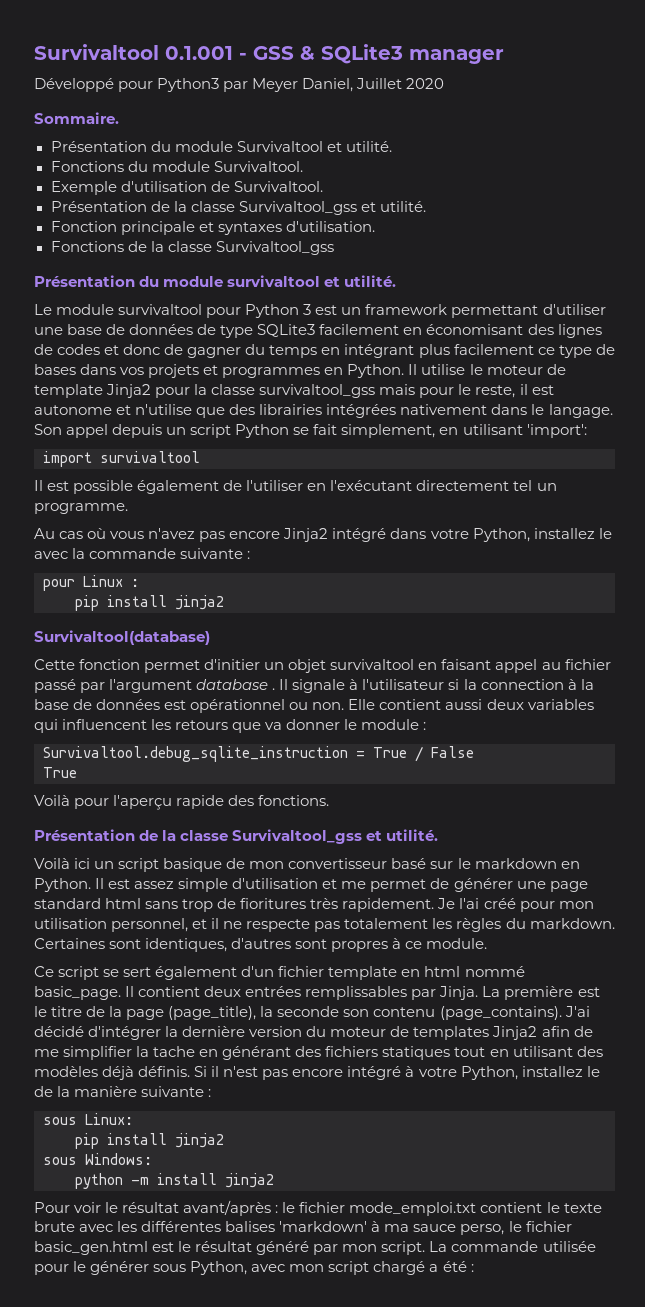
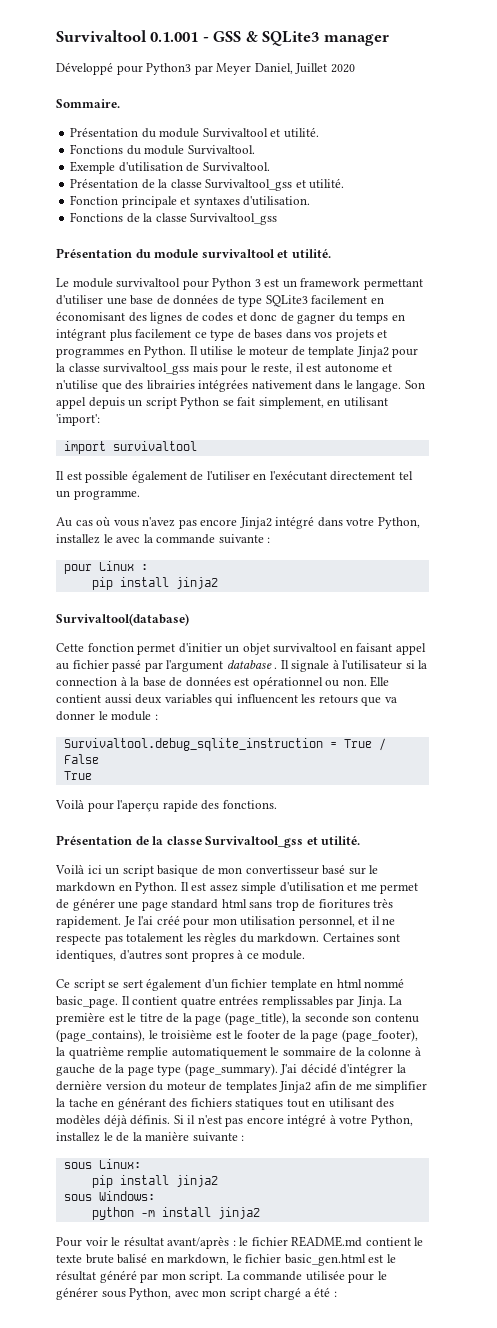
[204,986,242,997] deux -> [180,997,216,1008] quatre
[439,1006,562,1020] (page_contains). -> [56,1029,418,1042] [56,1046,421,1059] [56,1063,278,1076] (page_contains), le troisième est le footer de la page (page_footer), la quatrième remplie automatiquement le sommaire de la colonne à gauche de la page type (page_summary).
[349,1202,477,1216] mode_emploi.txt -> [291,1236,363,1247] README.md
[79,1221,505,1235] avec les différentes balises 'markdown' à ma sauce perso, -> [117,1253,230,1265] balisé en markdown,

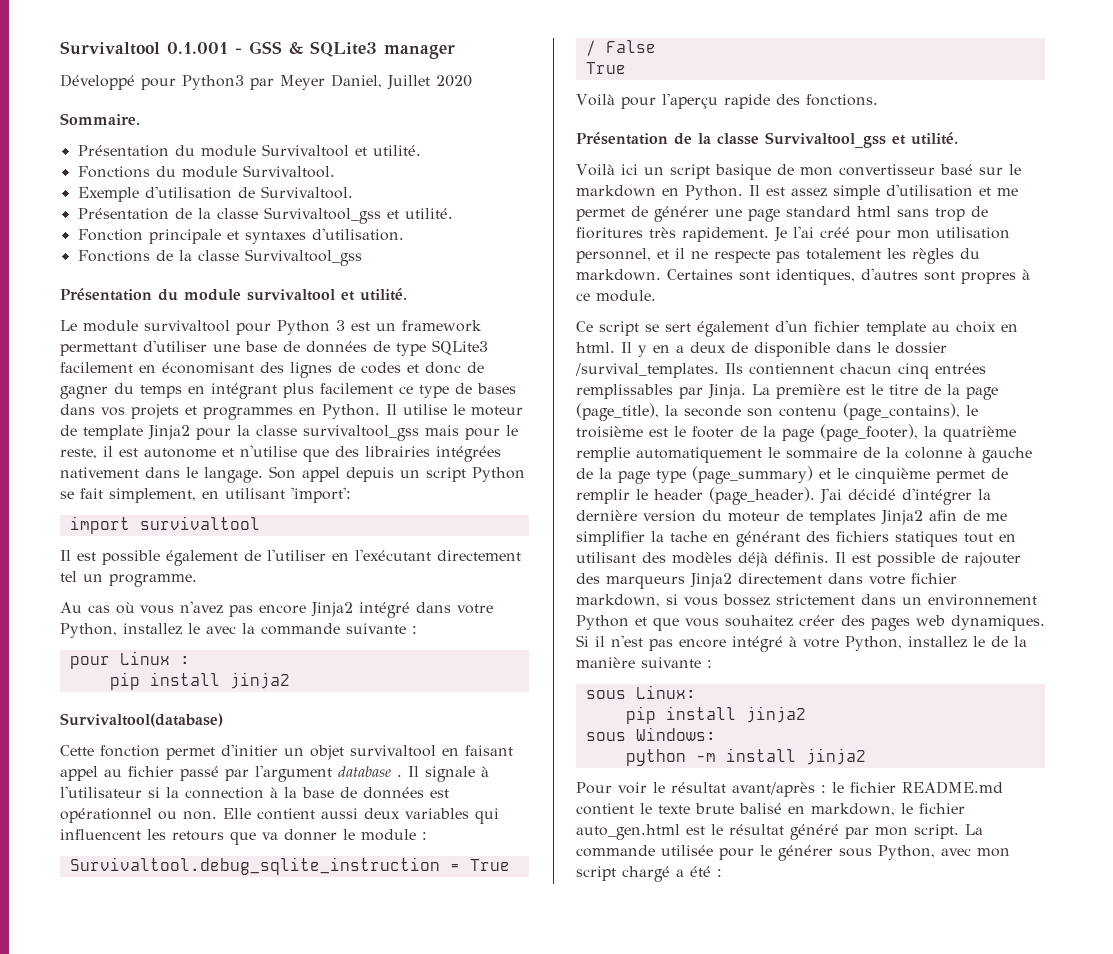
[320,978,405,988] [56,996,216,1008] en html nommé basic_page. Il contient quatre -> [932,321,1018,333] [576,342,947,357] [575,363,929,379] au choix en html. Il y en a deux de disponible dans le dossier /survival_templates. Ils contiennent chacun cinq
[184,1063,278,1076] (page_summary). -> [692,466,1008,484] [576,487,815,505] (page_summary) et le cinquième permet de remplir le header (page_header).
(171, 1119) none -> [835,552,1021,567] [576,573,957,589] [576,594,1037,607] [576,615,1045,631] Il est possible de rajouter des marqueurs Jinja2 directement dans votre fichier markdown, si vous bossez strictement dans un environnement Python et que vous souhaitez créer des pages web dynamiques.
[284,1254,366,1266] basic_gen.html -> [576,824,680,840] auto_gen.html

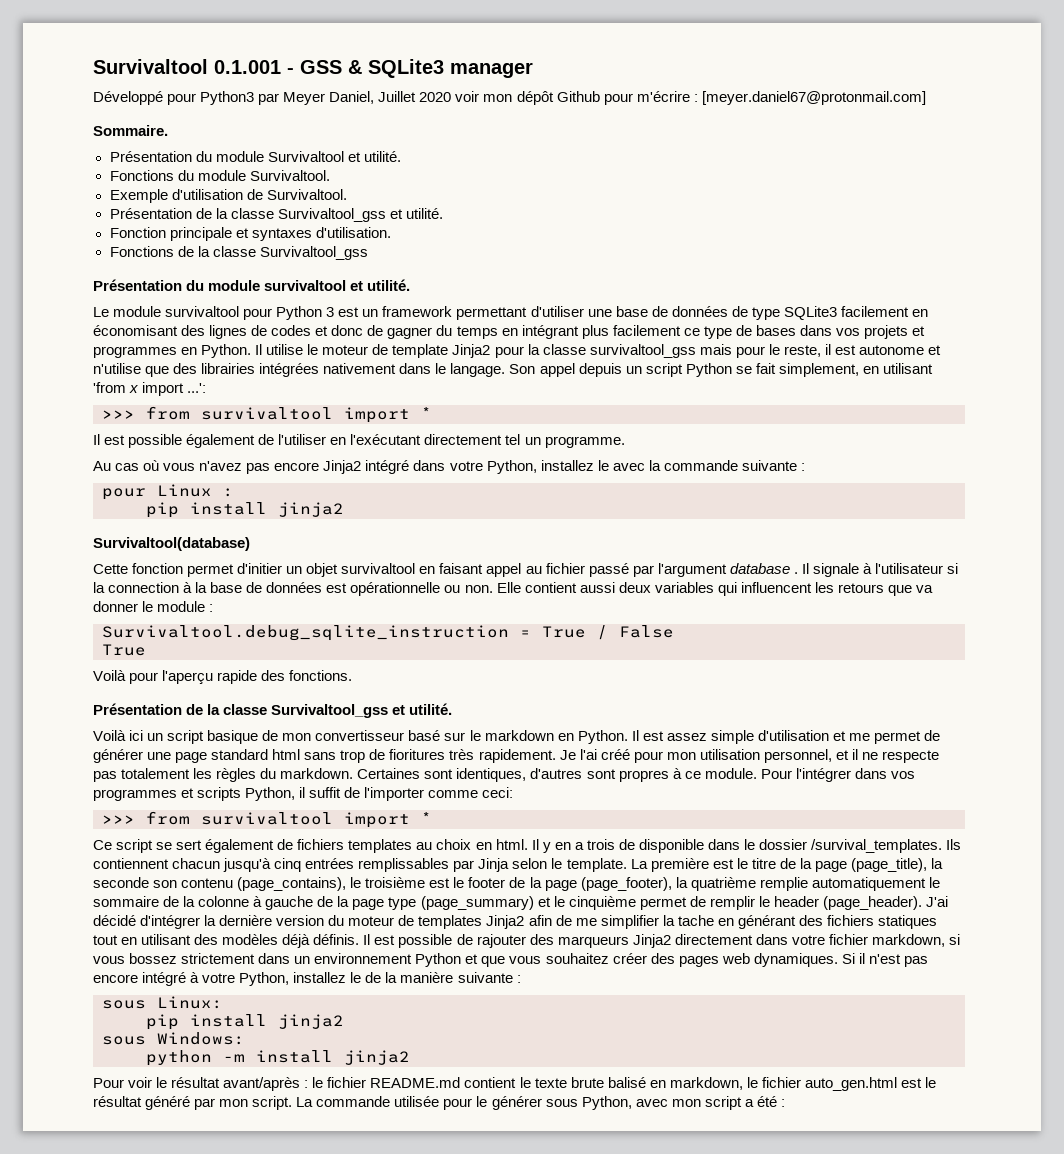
(472, 81) none -> [455,91,926,105] voir mon dépôt Github pour m'écrire : [meyer.daniel67@protonmail.com]
[291,487,351,503] [69,516,260,534] 'import': // import survivaltool -> [93,382,207,396] [102,406,432,423] 'from x import ...': // >>> from survivaltool import *
[60,808,152,823] opérationnel -> [350,582,441,596] opérationnelle
(656, 296) none -> [760,768,915,782] [93,787,514,801] [102,811,432,828] Pour l'intégrer dans vos programmes et scripts Python, il suffit de l'importer comme ceci: // >>> from survivaltool import *
[775,320,926,336] d'un fichier template -> [277,839,413,853] de fichiers templates
[690,342,726,353] deux -> [586,839,615,850] trois
(892, 368) none -> [223,858,272,872] jusqu'à
[708,384,746,399] Jinja. -> [478,858,627,872] Jinja selon le template.
[622,866,670,882] chargé -> (742, 1103) none

